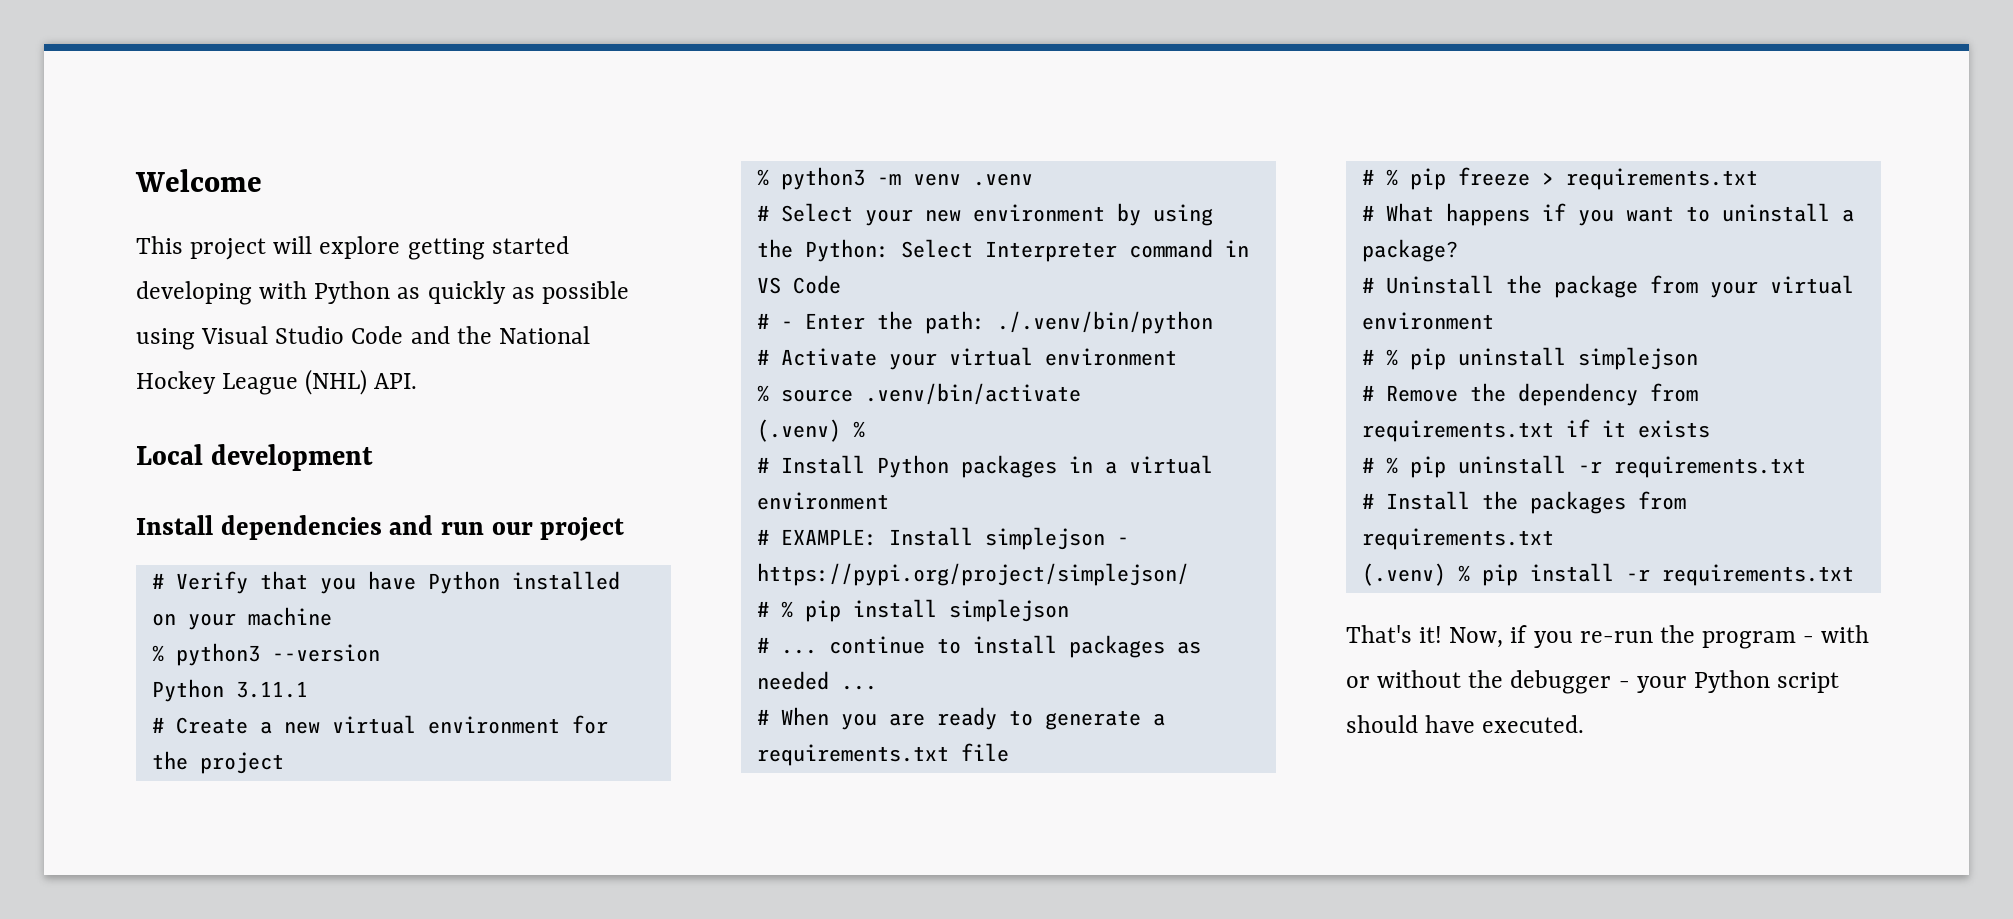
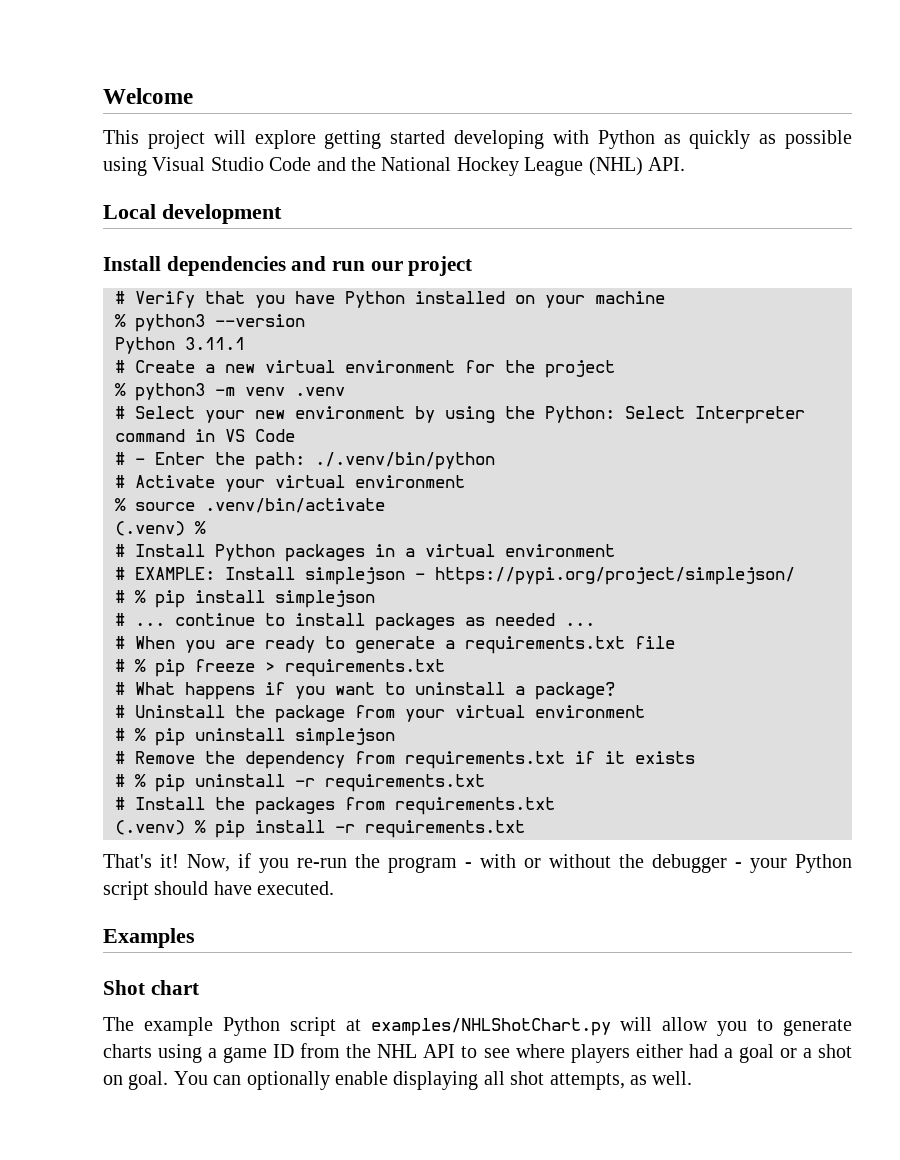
(1585, 724) none -> [103,928,195,948] [103,980,199,995] [103,1017,852,1036] [103,1043,853,1063] [103,1071,693,1090] // Examples // Shot chart // The example Python script at examples/NHLShotChart.py will allow you to generate charts using a game ID from the NHL API to see where players either had a goal or a shot on goal. You can optionally enable displaying all shot attempts, as well.

